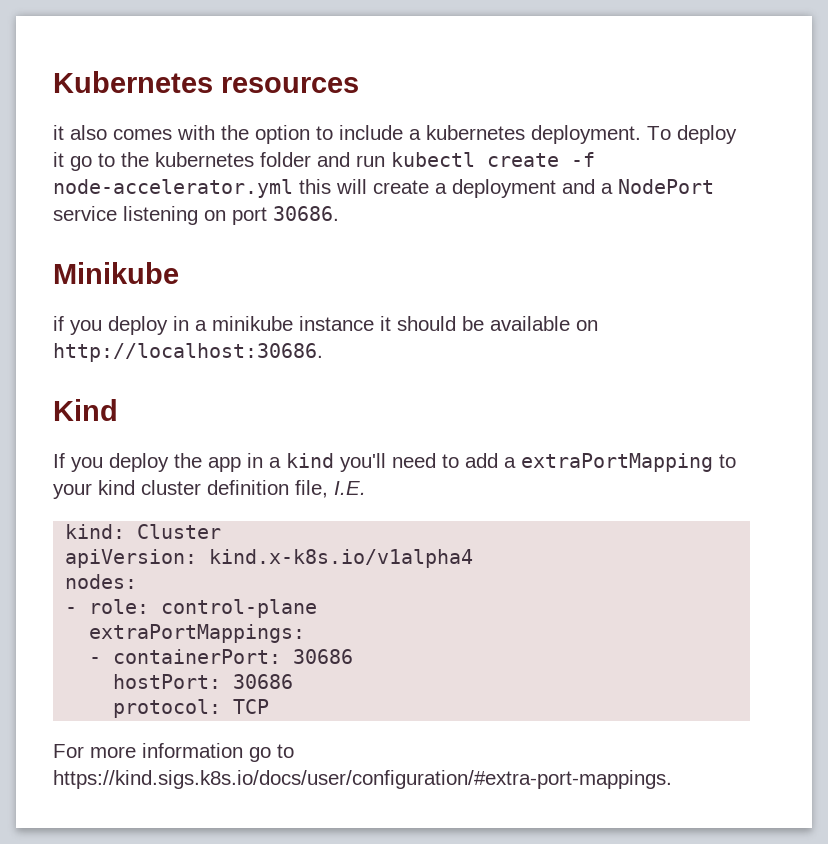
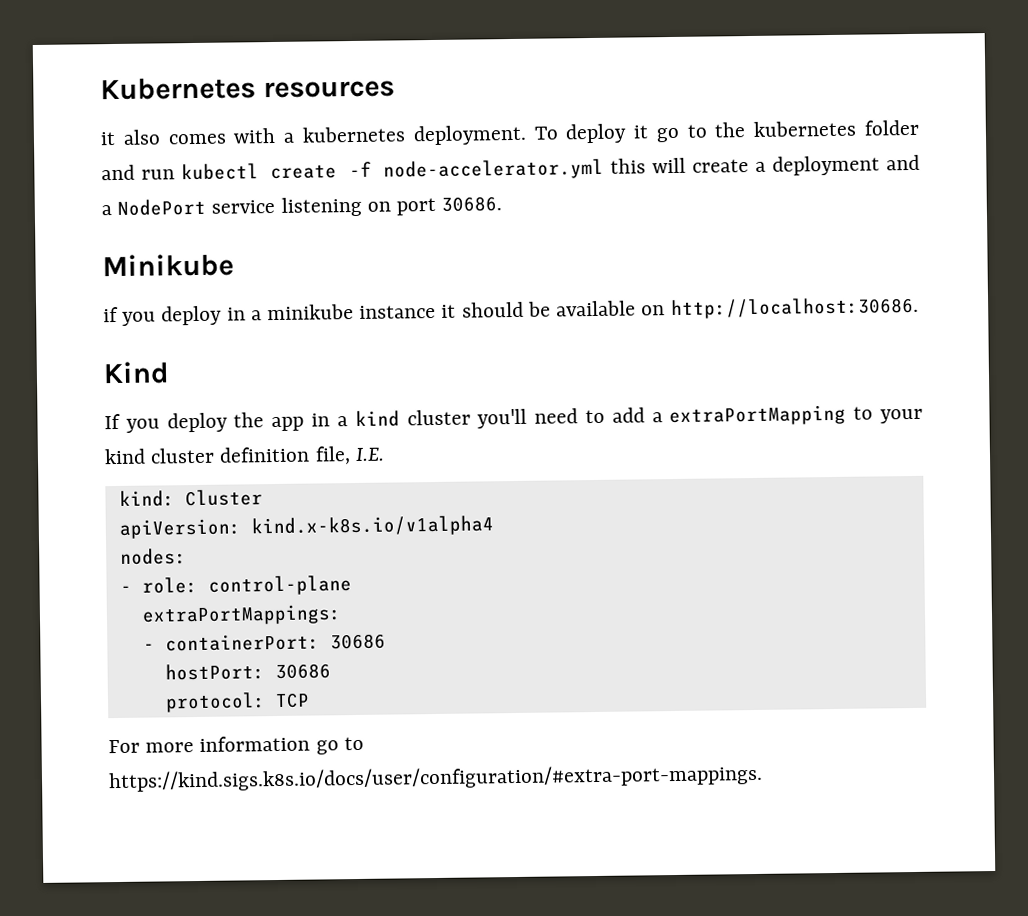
[221,125,403,144] the option to include -> (277, 135) none
(334, 460) none -> [406,409,471,426] cluster

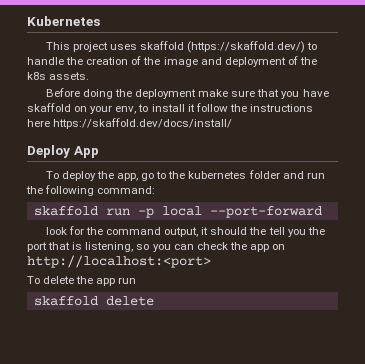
[262,80,395,99] [100,123,649,146] resources // it also comes with a kubernetes deployment. To deploy it -> [45,41,318,53] [27,56,317,67] [27,72,90,80] [45,88,329,99] [27,103,313,114] [27,118,233,129] [27,145,99,158] [45,171,139,181] // This project uses skaffold (https://skaffold.dev/) to handle the creation of the image and deployment of the k8s assets. // Before doing the deployment make sure that you have skaffold on your env, to install it follow the instructions here https://skaffold.dev/docs/install/ // Deploy App // To deploy the app,
[180,154,920,181] [101,196,503,217] [102,253,234,278] [103,296,919,326] [103,361,170,385] [104,404,923,433] [104,446,385,465] [118,489,263,507] [118,515,494,539] [119,548,187,565] [119,575,352,596] [141,604,342,626] [142,633,386,652] [164,663,331,681] [164,692,310,713] [108,735,364,755] [108,763,763,793] kubectl create -f node-accelerator.yml this will create a deployment and a NodePort service listening on port 30686. // Minikube // if you deploy in a minikube instance it should be available on http://localhost:30686. // Kind // If you deploy the app in a kind cluster you'll need to add a extraPortMapping to your kind cluster definition file, I.E. // kind: Cluster // apiVersion: kind.x-k8s.io/v1alpha4 // nodes: // - role: control-plane // extraPortMappings: // - containerPort: 30686 // hostPort: 30686 // protocol: TCP // For more information go to https://kind.sigs.k8s.io/docs/user/configuration/#extra-port-mappings. -> [26,185,156,196] [33,206,322,218] [45,226,325,237] [27,242,286,252] [27,255,211,268] [27,276,137,286] [33,296,154,306] the following command: // skaffold run -p local --port-forward // look for the command output, it should the tell you the port that is listening, so you can check the app on http://localhost:<port> // To delete the app run // skaffold delete

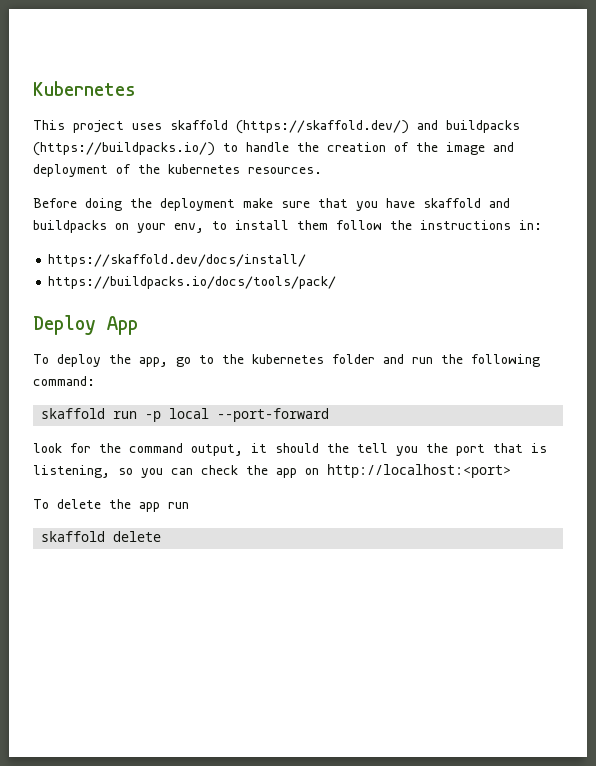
(306, 47) none -> [417,120,520,133] [33,142,215,156] and buildpacks (https://buildpacks.io/)
[27,72,90,80] k8s assets. -> [168,164,322,174] kubernetes resources.
(71, 107) none -> [489,198,510,208] [33,220,107,233] and buildpacks
[187,104,195,112] it -> [297,220,328,230] them
[27,119,50,127] here -> [519,220,542,230] in: //
(233, 123) none -> [48,276,337,289] // https://buildpacks.io/docs/tools/pack/

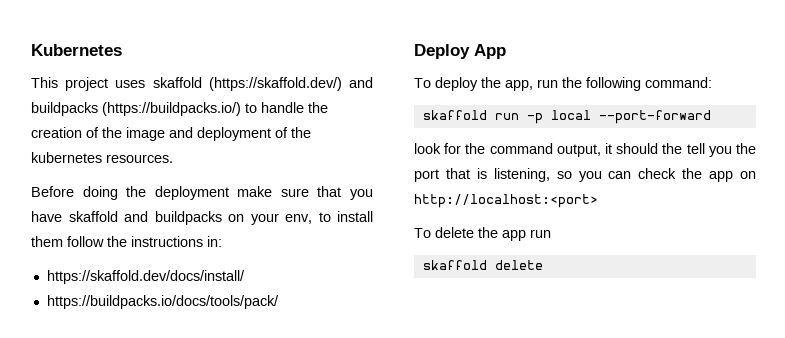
[176,354,404,367] go to the kubernetes folder and -> (533, 85) none

